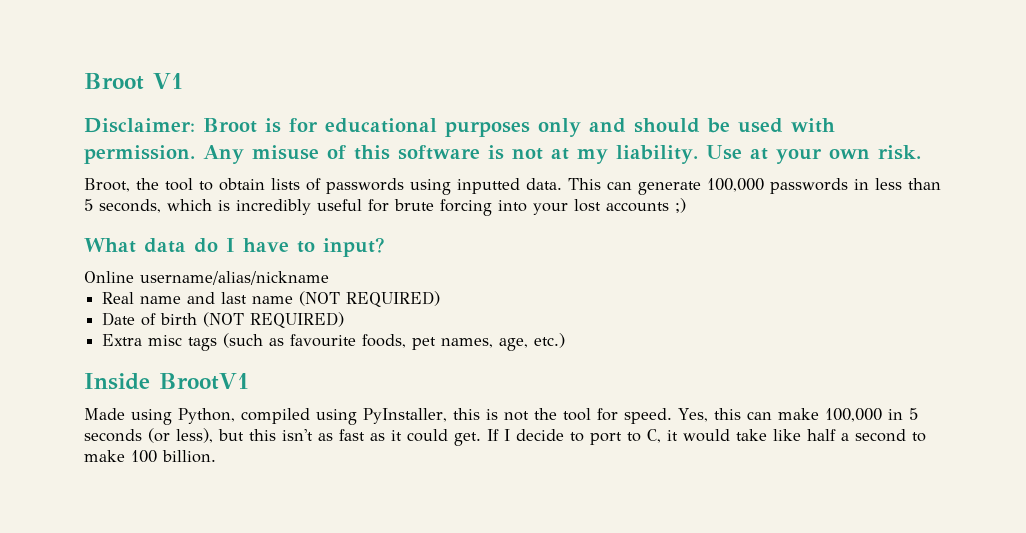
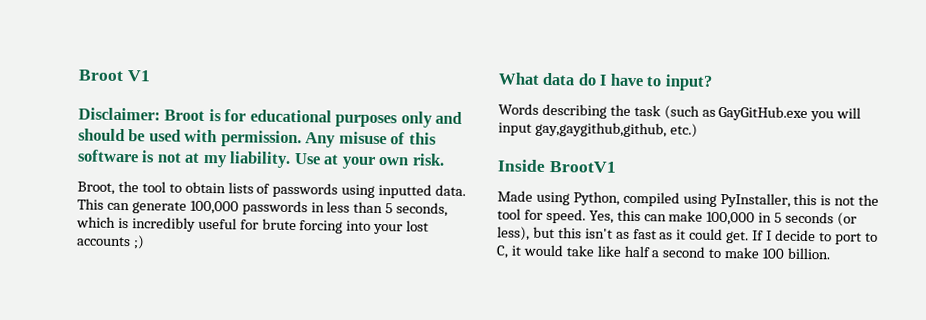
[84,271,329,285] [102,291,441,307] [102,312,345,328] [102,333,529,351] Online username/alias/nickname // Real name and last name (NOT REQUIRED) // Date of birth (NOT REQUIRED) // Extra misc tags (such as favourite foods, pet names, age, -> [498,103,862,122] [498,121,667,138] Words describing the task (such as GayGitHub.exe you will input gay,gaygithub,github,

